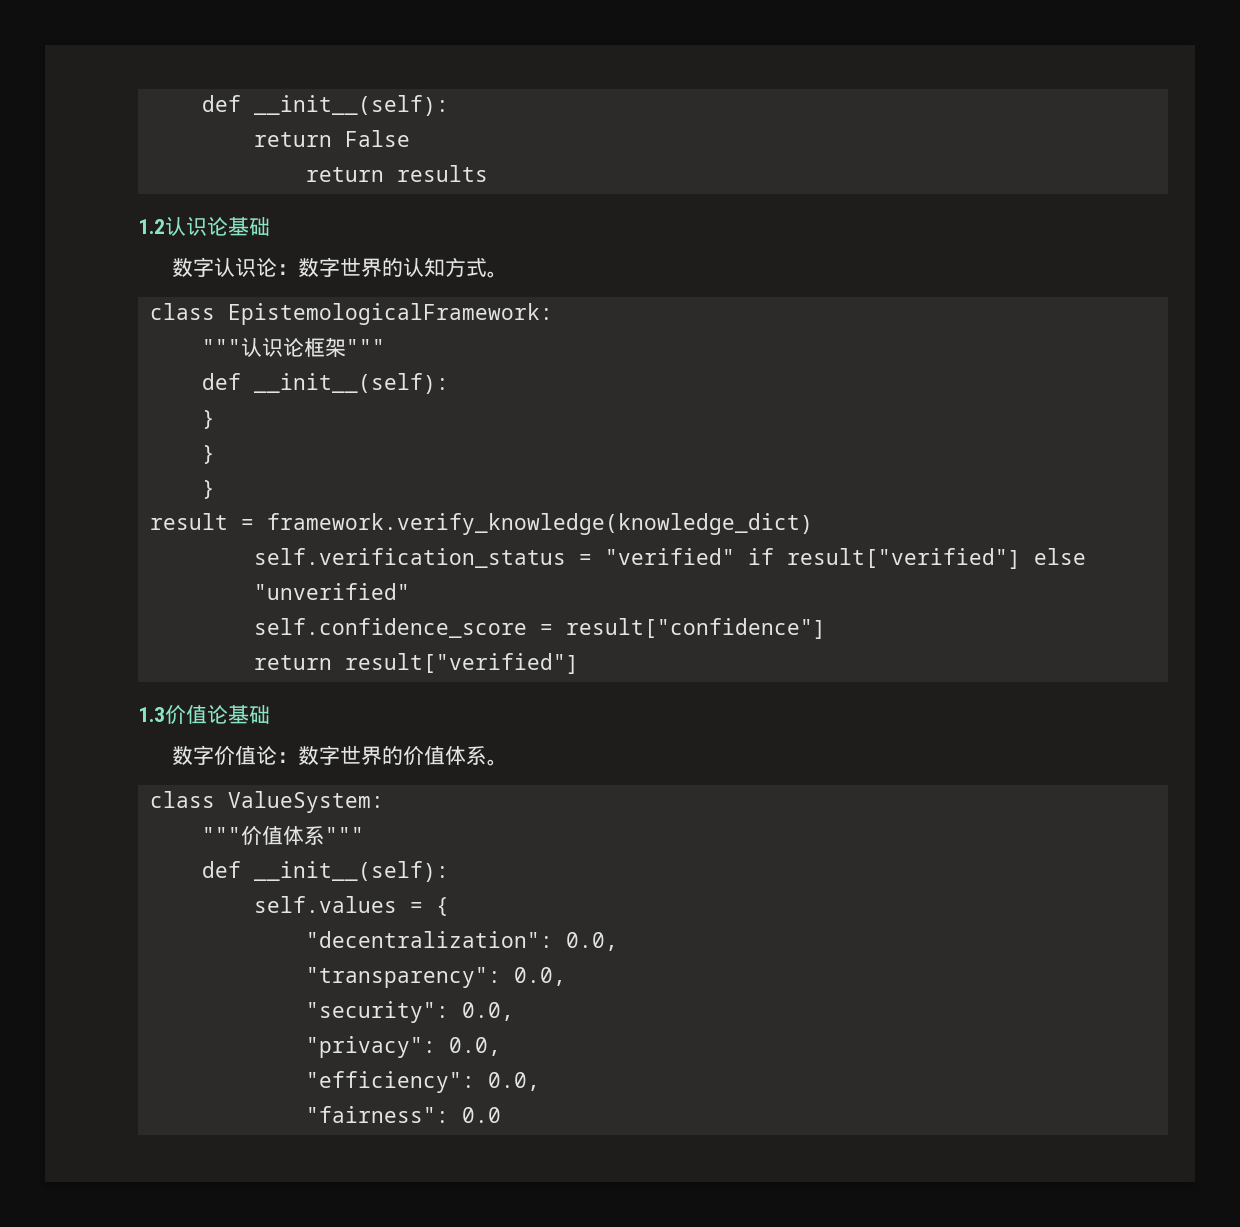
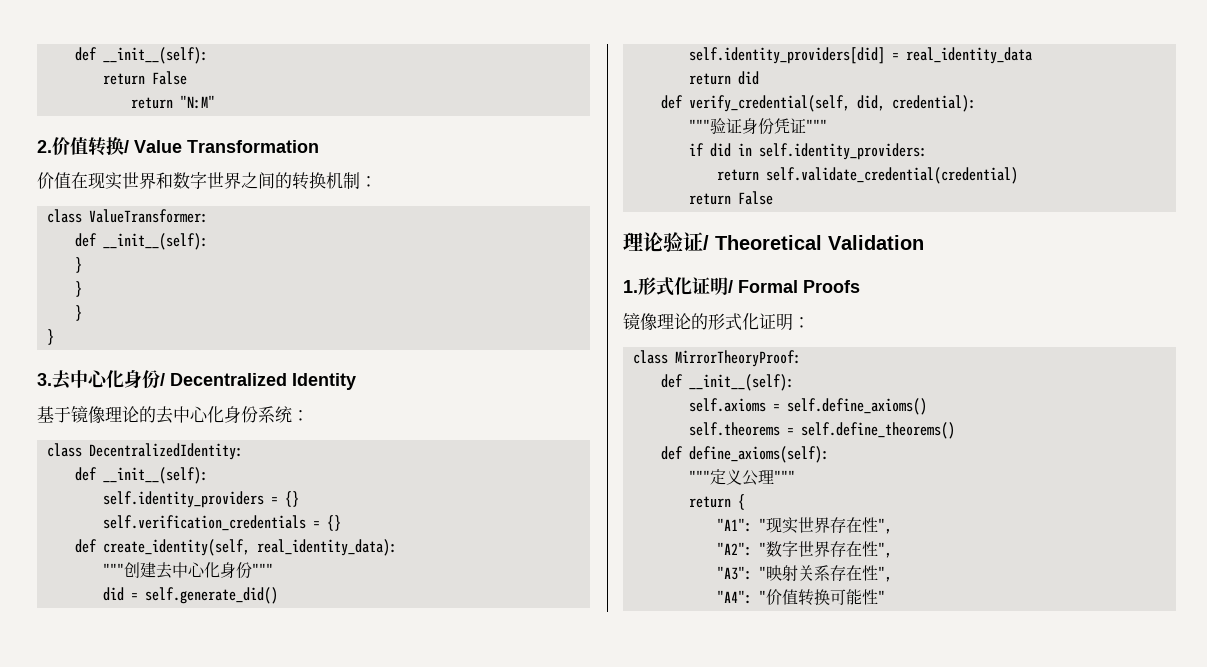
[397,165,489,182] [138,217,270,237] [171,257,508,278] [150,303,554,325] [202,337,386,358] results // 1.2认识论基础 // 数字认识论：数字世界的认知方式。 // class EpistemologicalFramework: // """认识论框架""" -> [180,95,216,109] [37,136,319,156] [37,172,377,190] [47,209,209,223] "N:M" // 2.价值转换/ Value Transformation // 价值在现实世界和数字世界之间的转换机制： // class ValueTransformer:
[150,513,814,535] [254,548,1087,569] [254,583,411,600] [254,618,827,639] [254,653,580,674] [138,705,270,724] [171,745,508,766] [150,791,385,813] [202,826,365,845] [202,861,450,882] [254,896,450,916] [306,931,619,951] [306,967,567,988] [306,1001,515,1023] [306,1036,502,1058] [306,1071,541,1093] [306,1106,502,1123] result = framework.verify_knowledge(knowledge_dict) // self.verification_status = "verified" if result["verified"] else "unverified" // self.confidence_score = result["confidence"] // return result["verified"] // 1.3价值论基础 // 数字价值论：数字世界的价值体系。 // class ValueSystem: // """价值体系""" // def __init__(self): // self.values = { // "decentralization": 0.0, // "transparency": 0.0, // "security": 0.0, // "privacy": 0.0, // "efficiency": 0.0, // "fairness": 0.0 -> [47,329,55,345] [37,370,356,390] [37,405,309,424] [47,443,244,460] [75,467,209,484] [103,491,300,508] [103,515,342,531] [75,539,398,556] [103,562,274,579] [103,587,279,604] [689,47,1033,64] [689,71,760,85] [661,95,977,112] [689,118,828,135] [689,143,928,160] [717,167,1019,184] [689,191,774,205] [623,232,924,252] [623,277,860,296] [623,312,810,331] [633,350,802,367] [661,374,795,391] [689,398,928,415] [689,422,956,439] [661,446,830,463] [689,469,796,486] [689,494,746,510] [717,517,893,534] [717,541,893,558] [717,565,893,582] [717,589,886,606] } // 3.去中心化身份/ Decentralized Identity // 基于镜像理论的去中心化身份系统： // class DecentralizedIdentity: // def __init__(self): // self.identity_providers = {} // self.verification_credentials = {} // def create_identity(self, real_identity_data): // """创建去中心化身份""" // did = self.generate_did() // self.identity_providers[did] = real_identity_data // return did // def verify_credential(self, did, credential): // """验证身份凭证""" // if did in self.identity_providers: // return self.validate_credential(credential) // return False // 理论验证/ Theoretical Validation // 1.形式化证明/ Formal Proofs // 镜像理论的形式化证明： // class MirrorTheoryProof: // def __init__(self): // self.axioms = self.define_axioms() // self.theorems = self.define_theorems() // def define_axioms(self): // """定义公理""" // return { // "A1": "现实世界存在性", // "A2": "数字世界存在性", // "A3": "映射关系存在性", // "A4": "价值转换可能性"

